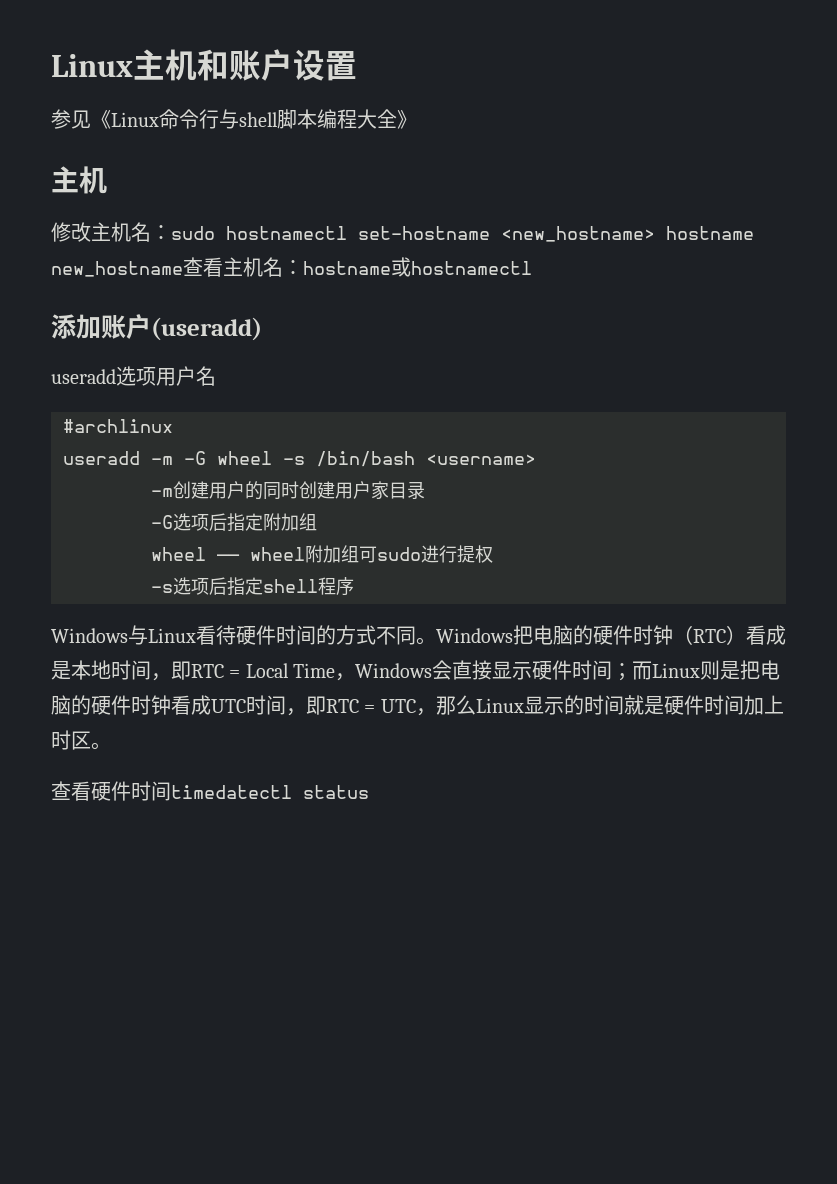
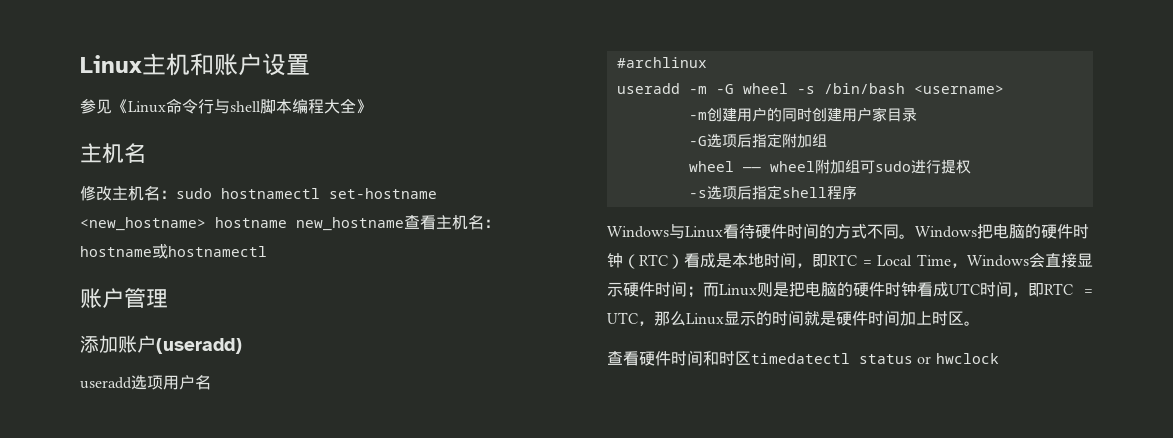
(107, 180) none -> [124,143,146,163] 名
(532, 268) none -> [80,288,168,309] // 账户管理
(171, 791) none -> [703,351,751,366] 和时区
(369, 792) none -> [917,353,999,364] or hwclock

